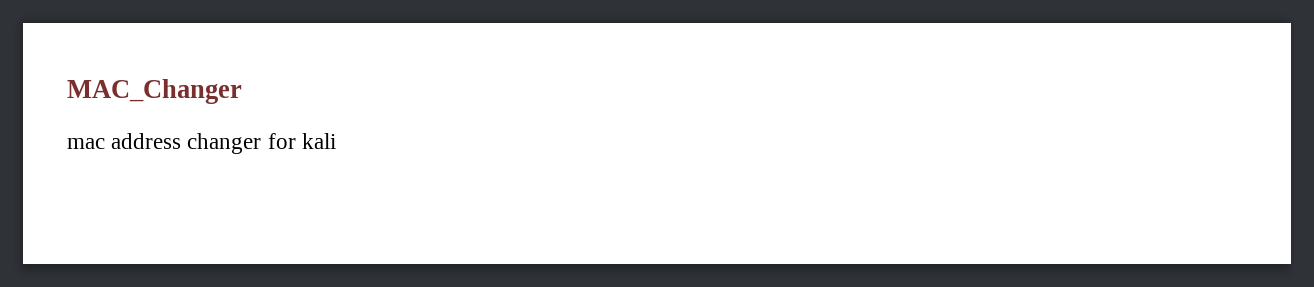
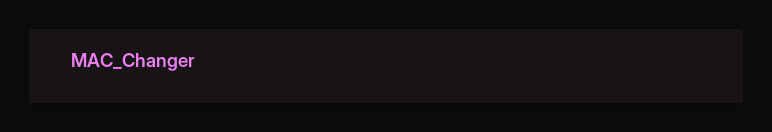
[67,133,336,154] // mac address changer for kali -> (195, 62) none

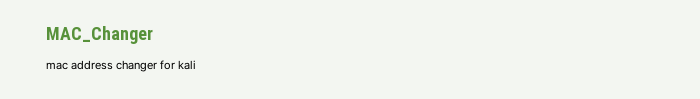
(195, 62) none -> [46,60,197,72] // mac address changer for kali

